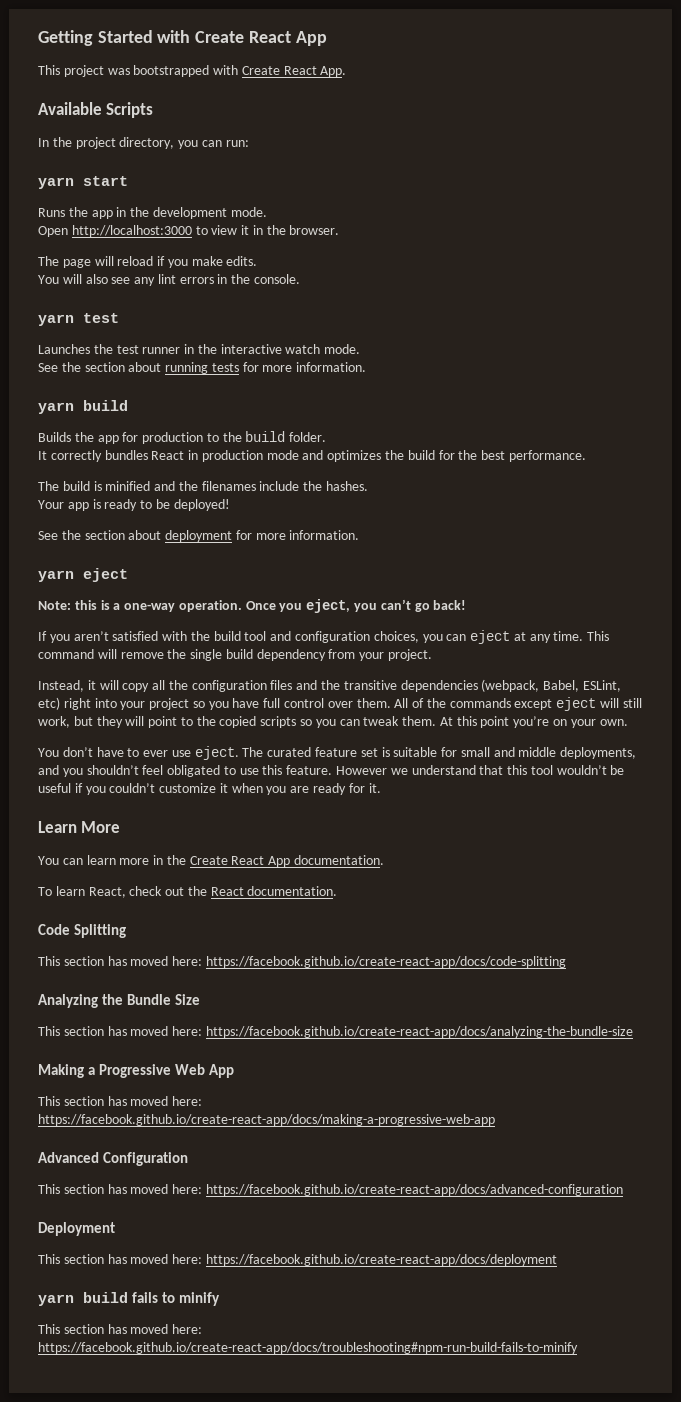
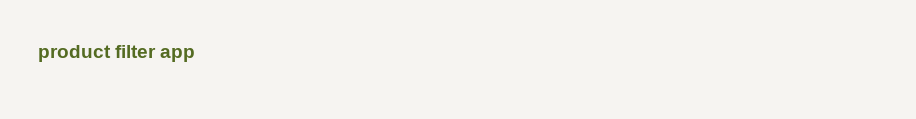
[38,30,327,46] [38,65,347,77] [38,102,154,118] [38,137,249,149] [38,176,128,189] [38,207,267,219] [38,225,340,237] [38,256,258,268] [38,274,301,286] [38,313,119,326] [38,344,361,354] [38,362,367,374] [38,400,128,414] [38,431,327,444] [38,450,586,462] [38,481,369,491] [38,499,230,511] [38,530,360,542] [38,568,128,582] [38,599,467,613] [38,630,610,644] [38,649,433,661] [38,679,621,692] [38,697,642,711] [38,716,628,728] [38,746,637,760] [38,765,625,777] [38,783,381,795] [38,821,121,833] [38,855,385,867] [38,886,338,898] [38,924,127,938] [38,956,566,968] [38,994,201,1008] [38,1026,633,1038] [38,1064,235,1078] [38,1096,203,1106] [38,1114,495,1126] [38,1152,189,1166] [38,1184,623,1196] [38,1222,115,1236] [38,1254,557,1266] [38,1292,221,1306] [38,1324,203,1334] [38,1342,578,1354] Getting Started with Create React App // This project was bootstrapped with Create React App. // Available Scripts // In the project directory, you can run: // yarn start // Runs the app in the development mode. // Open http://localhost:3000 to view it in the browser. // The page will reload if you make edits. // You will also see any lint errors in the console. // yarn test // Launches the test runner in the interactive watch mode. // See the section about running tests for more information. // yarn build // Builds the app for production to the build folder. // It correctly bundles React in production mode and optimizes the build for the best performance. // The build is minified and the filenames include the hashes. // Your app is ready to be deployed! // See the section about deployment for more information. // yarn eject // Note: this is a one-way operation. Once you eject, you can’t go back! // If you aren’t satisfied with the build tool and configuration choices, you can eject at any time. This command will remove the single build dependency from your project. // Instead, it will copy all the configuration files and the transitive dependencies (webpack, Babel, ESLint, etc) right into your project so you have full control over them. All of the commands except eject will still work, but they will point to the copied scripts so you can tweak them. At this point you’re on your own. // You don’t have to ever use eject. The curated feature set is suitable for small and middle deployments, and you shouldn’t feel obligated to use this feature. However we understand that this tool wouldn’t be useful if you couldn’t customize it when you are ready for it. // Learn More // You can learn more in the Create React App documentation. // To learn React, check out the React documentation. // Code Splitting // This section has moved here: https://facebook.github.io/create-react-app/docs/code-splitting // Analyzing the Bundle Size // This section has moved here: https://facebook.github.io/create-react-app/docs/analyzing-the-bundle-size // Making a Progressive Web App // This section has moved here: https://facebook.github.io/create-react-app/docs/making-a-progressive-web-app // Advanced Configuration // This section has moved here: https://facebook.github.io/create-react-app/docs/advanced-configuration // Deployment // This section has moved here: https://facebook.github.io/create-react-app/docs/deployment // yarn build fails to minify // This section has moved here: https://facebook.github.io/create-react-app/docs/troubleshooting#npm-run-build-fails-to-minify -> [38,45,196,62] product filter app

